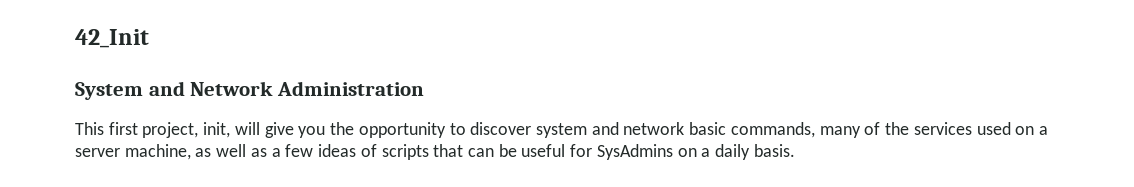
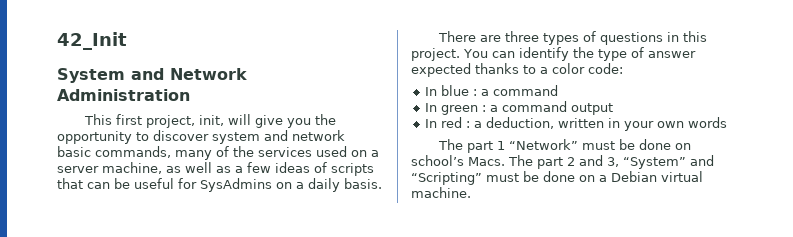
(795, 150) none -> [437,31,707,45] [411,47,696,61] [411,63,623,77] [424,85,558,96] [424,101,613,115] [424,117,727,131] [437,139,691,153] [411,155,714,169] [411,171,703,185] [411,187,471,198] // There are three types of questions in this project. You can identify the type of answer expected thanks to a color code: // In blue : a command // In green : a command output // In red : a deduction, written in your own words // The part 1 “Network” must be done on school’s Macs. The part 2 and 3, “System” and “Scripting” must be done on a Debian virtual machine.

